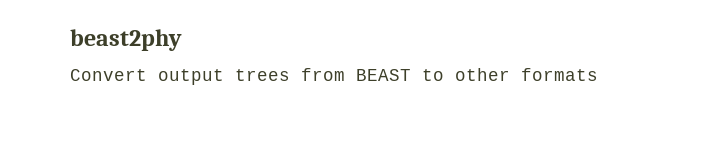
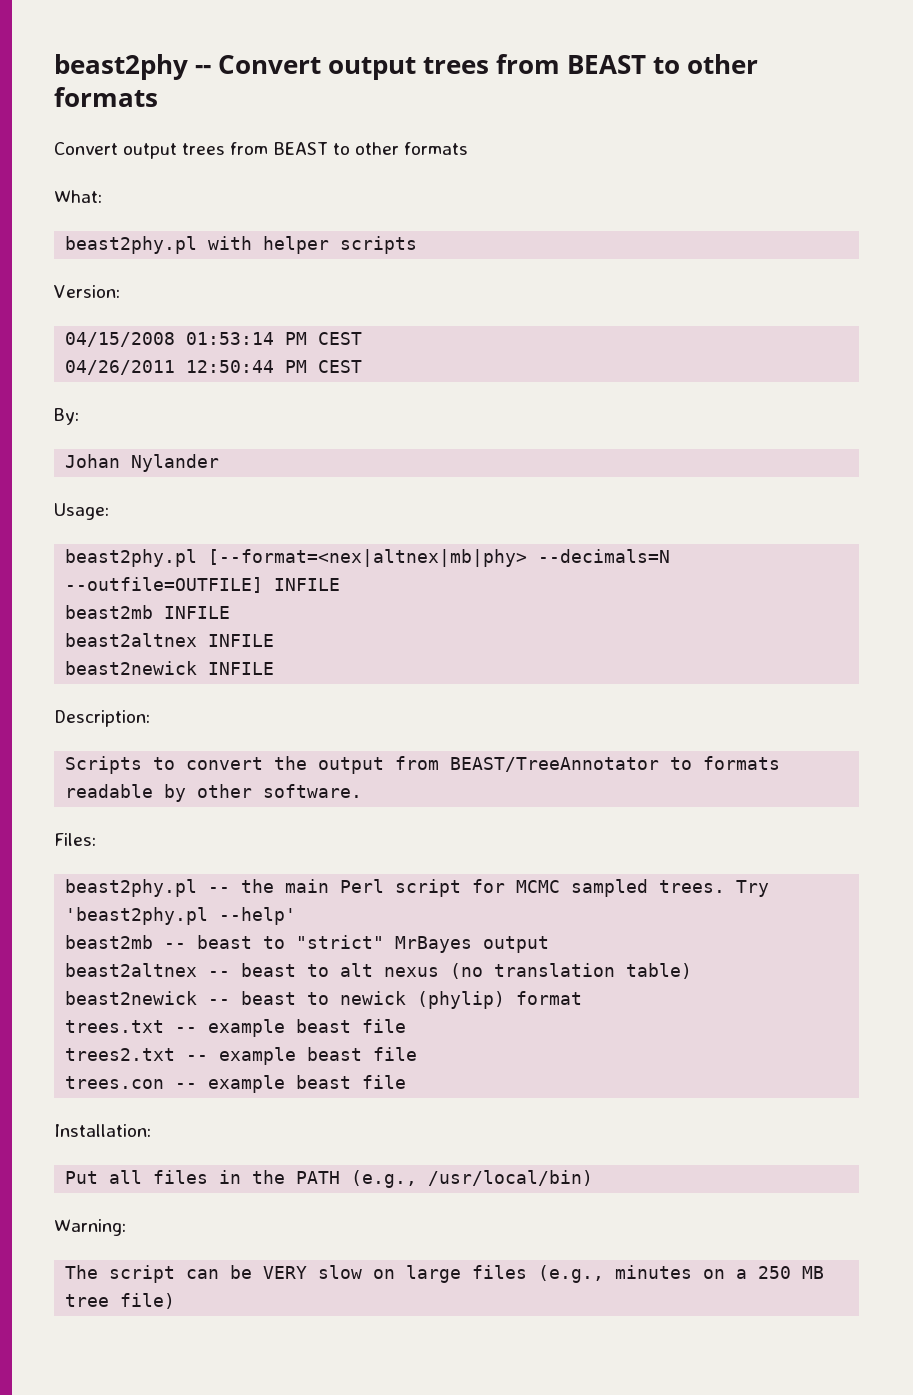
[70,68,598,85] // Convert output trees from BEAST to other formats -> [195,54,758,80] [54,87,158,107] [54,142,468,159] [54,190,102,203] [65,236,418,254] [54,285,120,298] [65,332,363,347] [65,360,363,375] [54,408,79,425] [65,454,220,472] [54,503,109,520] [65,549,671,567] [65,577,341,593] [65,605,231,619] [65,633,275,647] [65,661,275,675] [54,710,150,727] [65,756,781,774] [65,784,363,802] [54,833,96,846] [65,879,770,897] [65,907,297,925] [65,935,550,953] [65,963,693,979] [65,991,583,1009] [65,1019,407,1037] [65,1047,418,1065] [65,1075,407,1093] [54,1124,151,1137] [65,1170,594,1188] [54,1219,126,1236] [65,1265,825,1283] [65,1293,176,1309] -- Convert output trees from BEAST to other formats // Convert output trees from BEAST to other formats // What: // beast2phy.pl with helper scripts // Version: // 04/15/2008 01:53:14 PM CEST // 04/26/2011 12:50:44 PM CEST // By: // Johan Nylander // Usage: // beast2phy.pl [--format=<nex|altnex|mb|phy> --decimals=N --outfile=OUTFILE] INFILE // beast2mb INFILE // beast2altnex INFILE // beast2newick INFILE // Description: // Scripts to convert the output from BEAST/TreeAnnotator to formats readable by other software. // Files: // beast2phy.pl -- the main Perl script for MCMC sampled trees. Try 'beast2phy.pl --help' // beast2mb -- beast to "strict" MrBayes output // beast2altnex -- beast to alt nexus (no translation table) // beast2newick -- beast to newick (phylip) format // trees.txt -- example beast file // trees2.txt -- example beast file // trees.con -- example beast file // Installation: // Put all files in the PATH (e.g., /usr/local/bin) // Warning: // The script can be VERY slow on large files (e.g., minutes on a 250 MB tree file)

